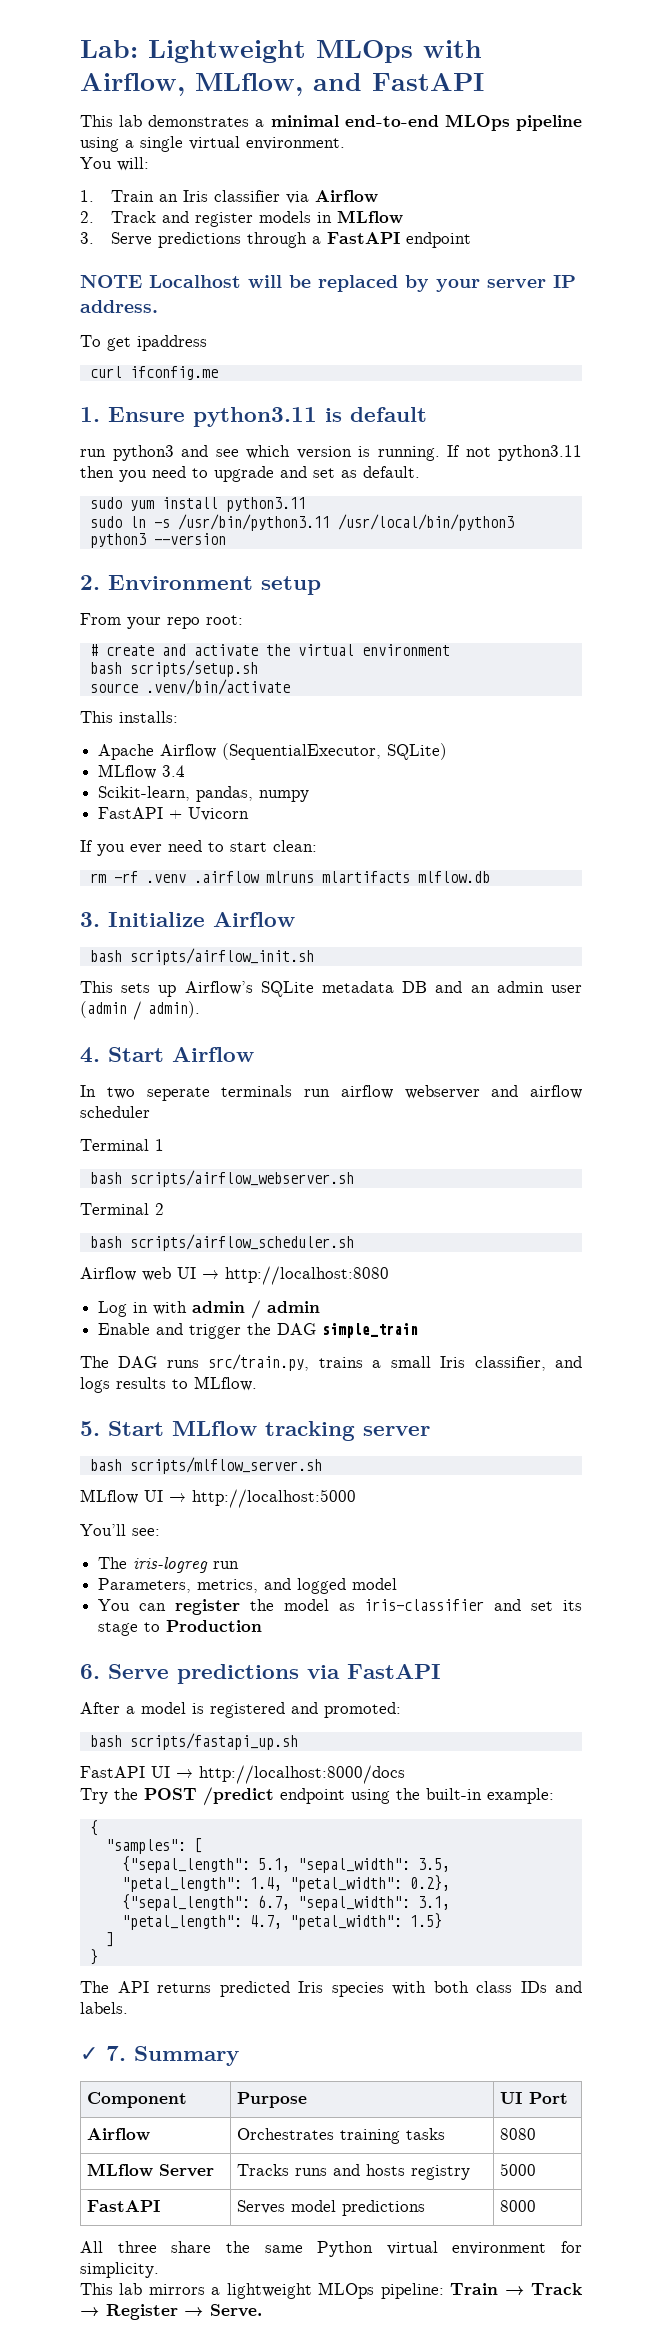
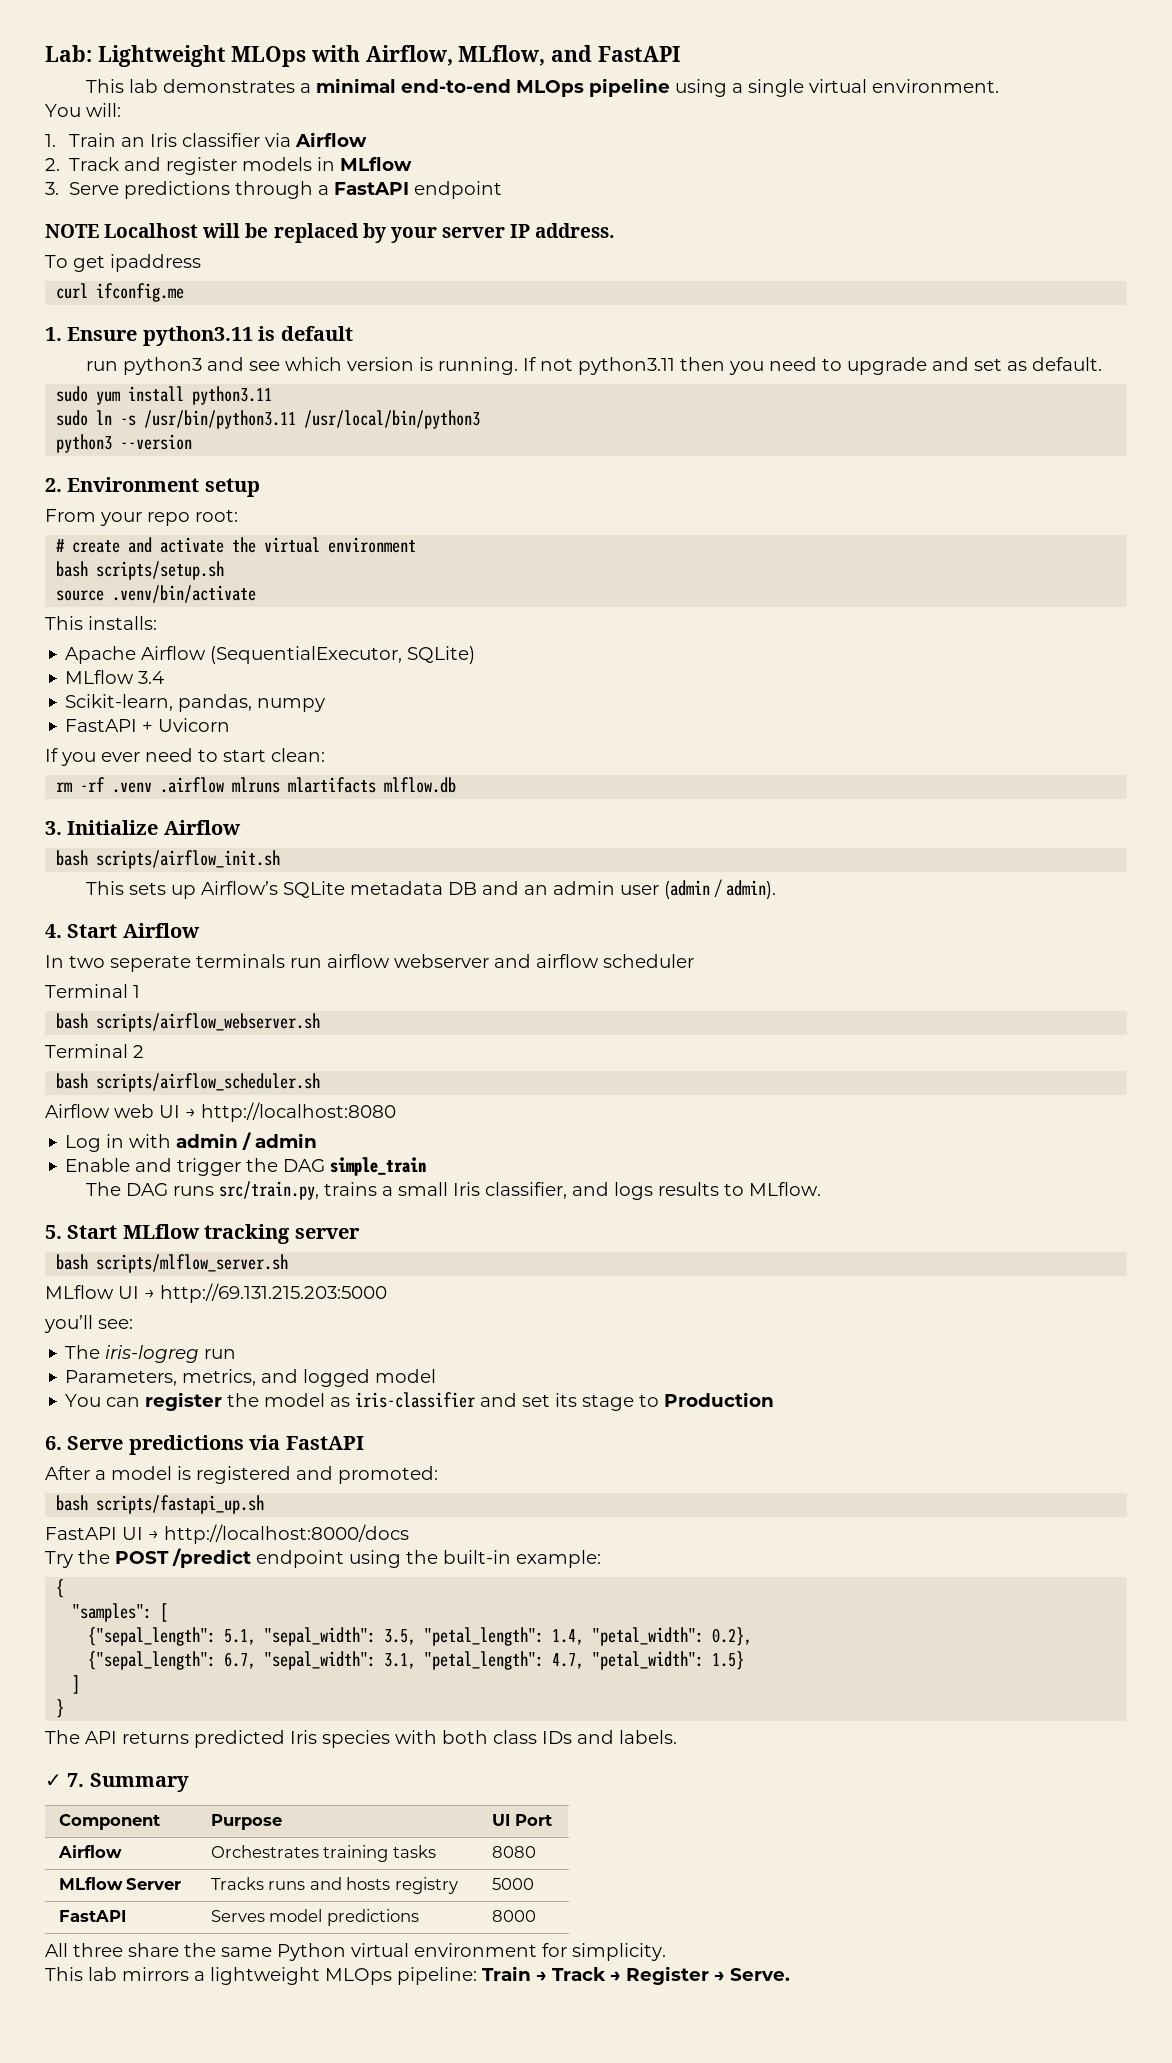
[192,1489,356,1508] [80,1524,126,1536] http://localhost:5000 // You’ll -> [160,1283,387,1303] [44,1315,93,1333] http://69.131.215.203:5000 // you’ll

